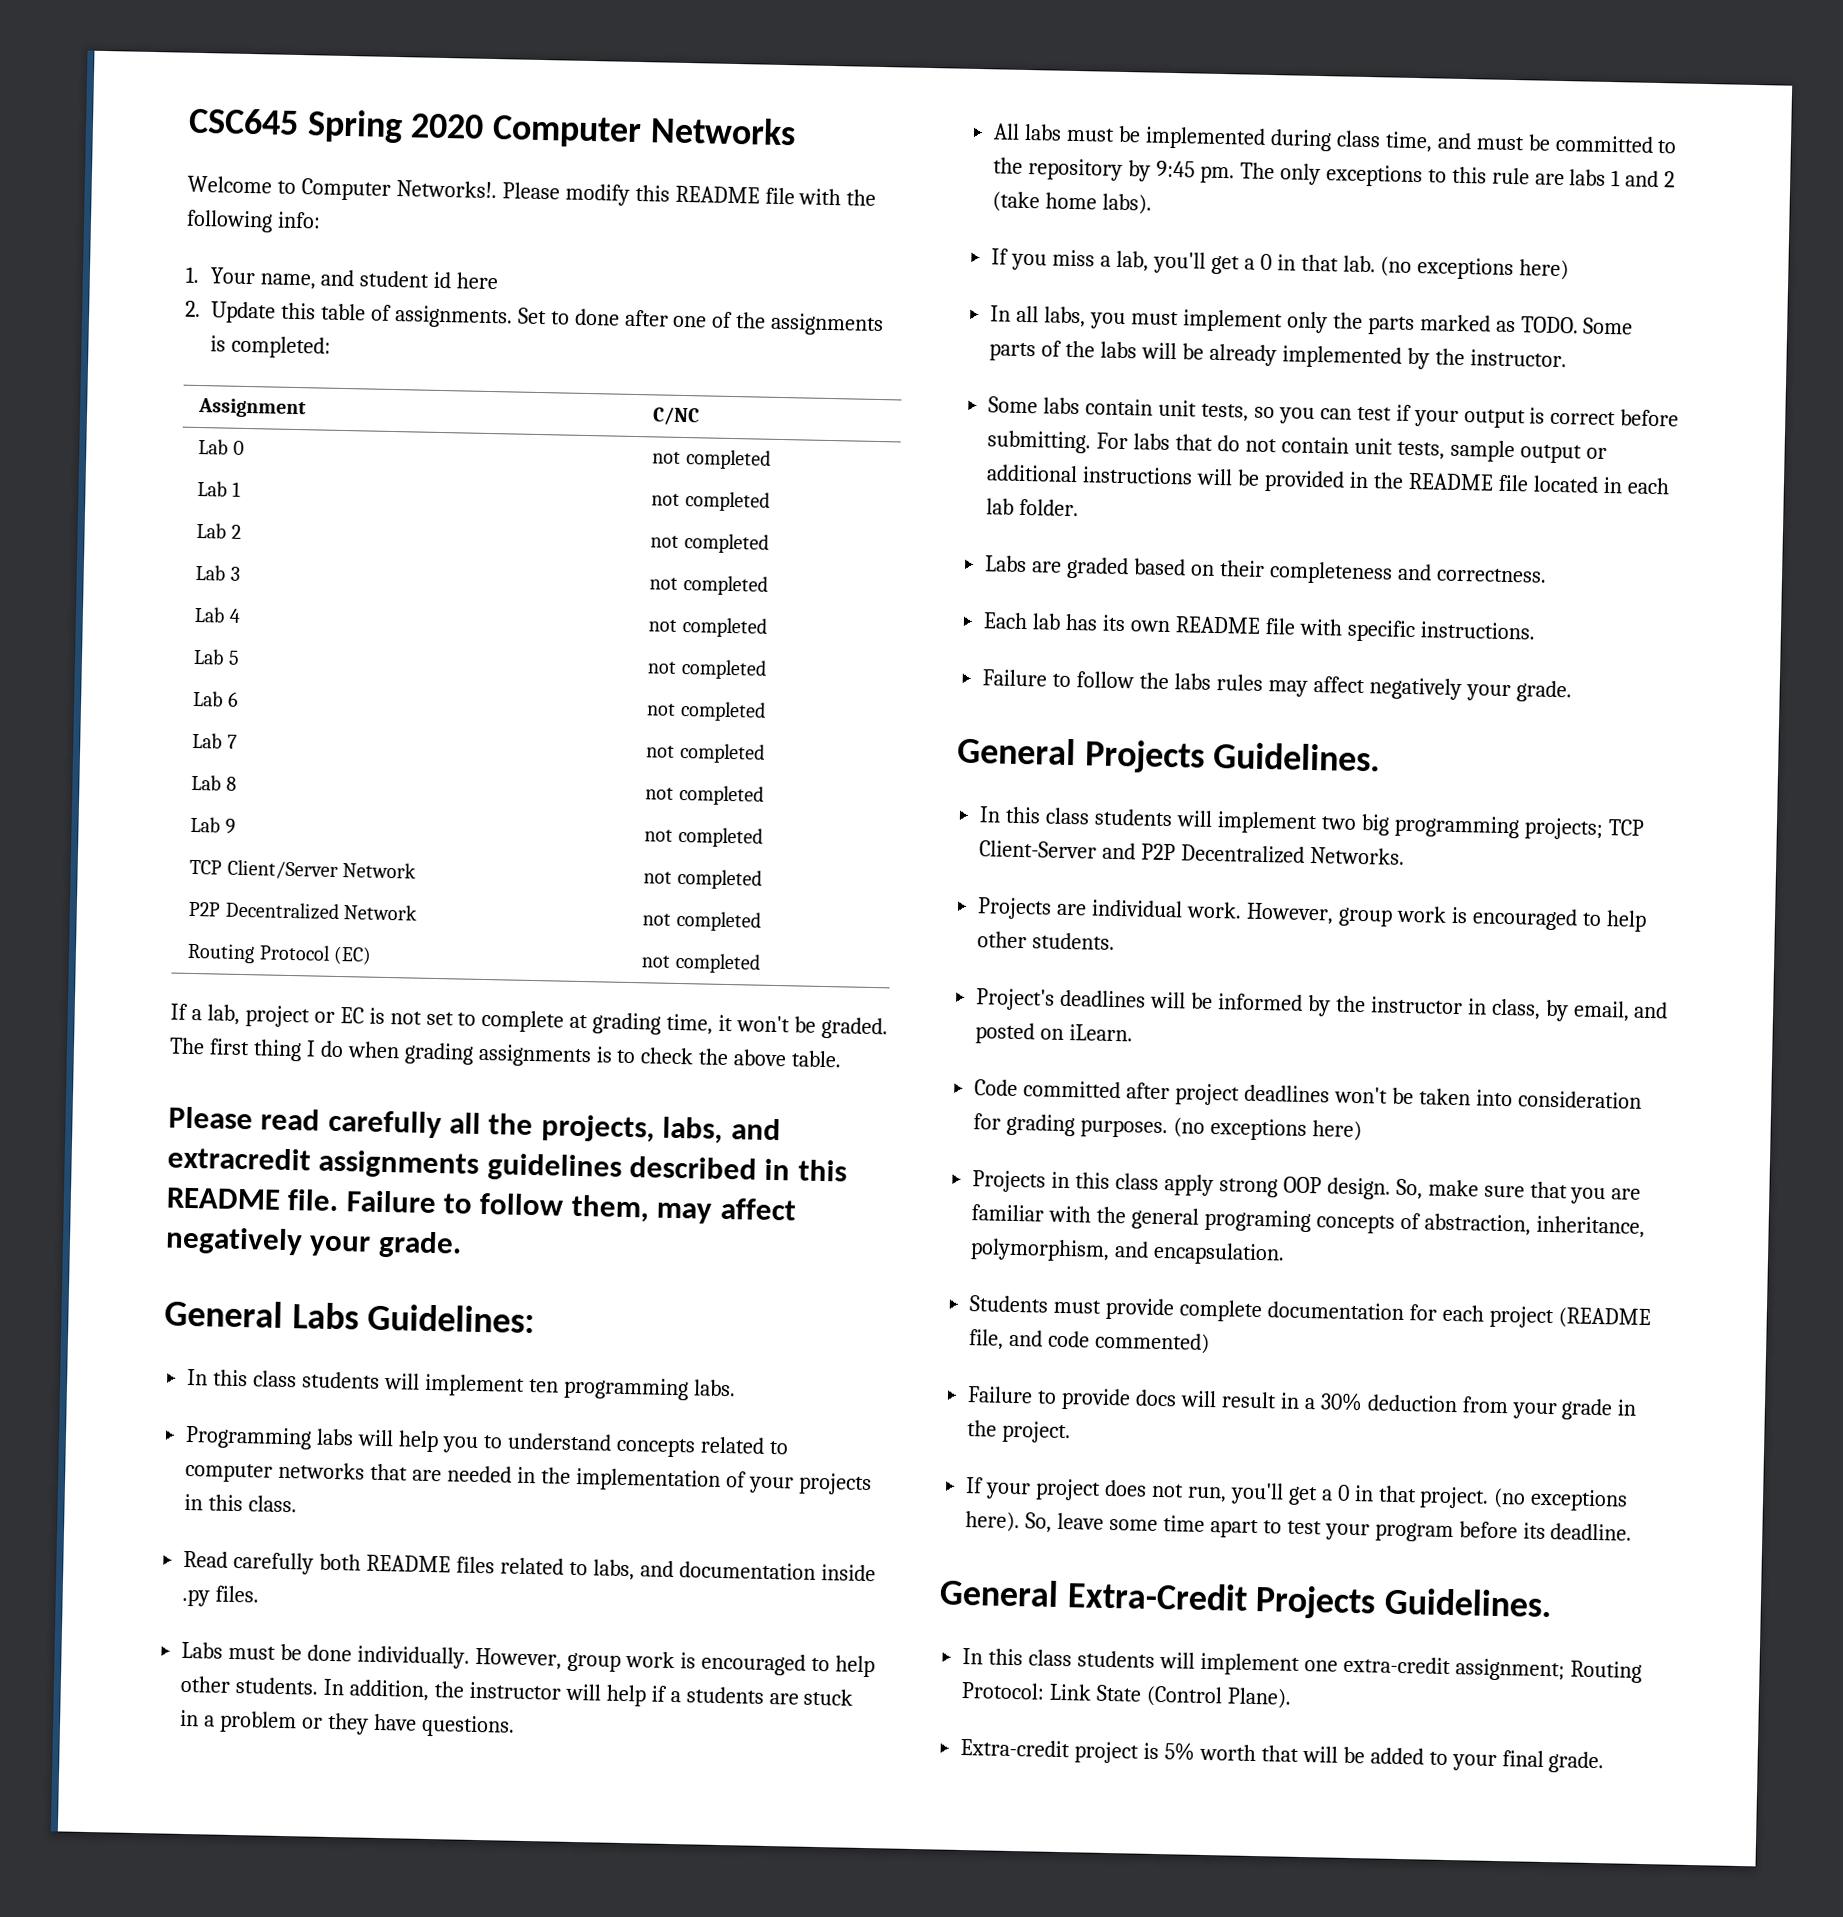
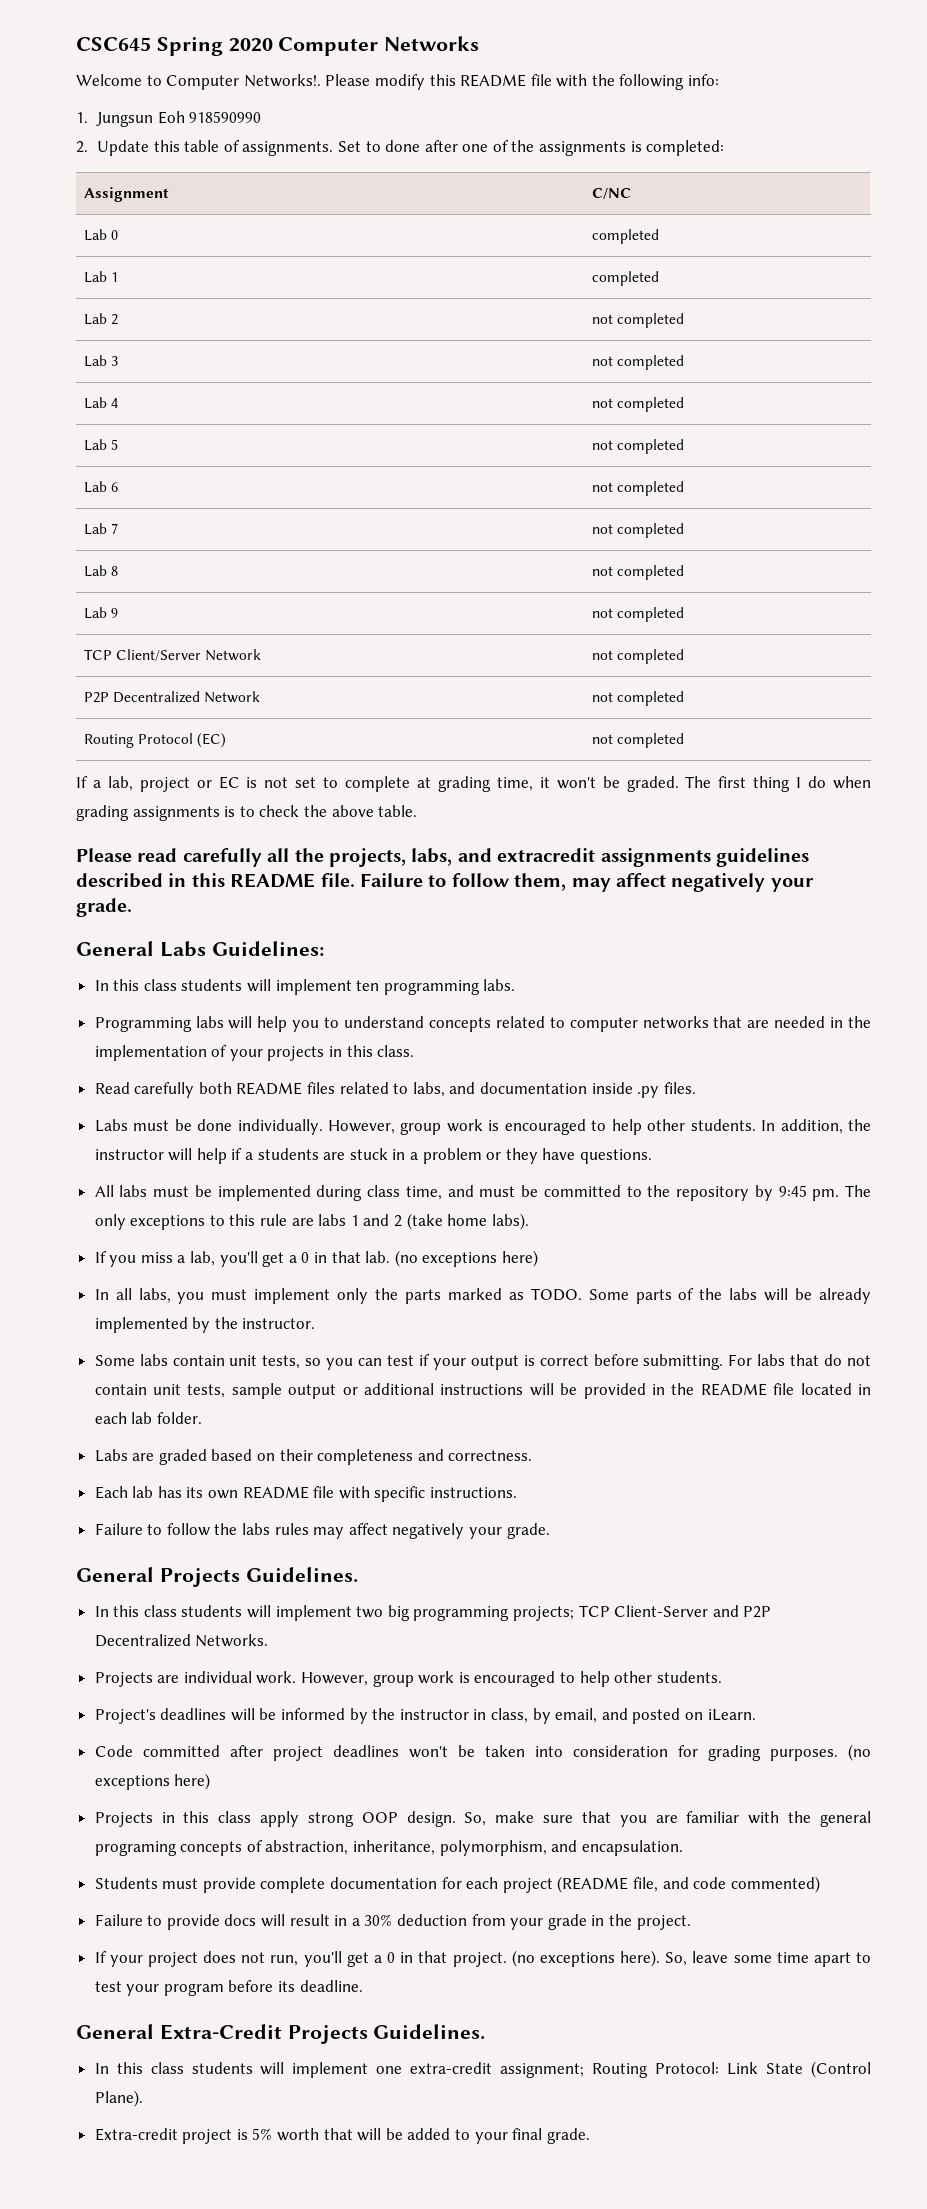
[209,267,500,290] Your name, and student id here -> [95,111,262,127] Jungsun Eoh 918590990
[652,451,682,464] not -> (118, 235) none
[651,493,681,506] not -> (118, 277) none

